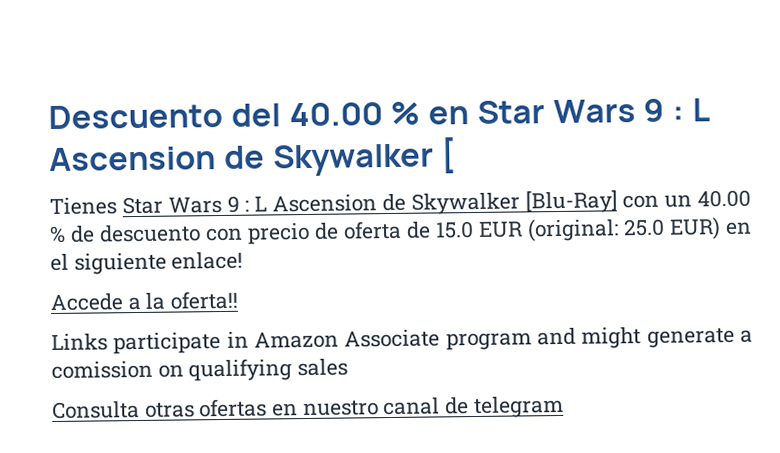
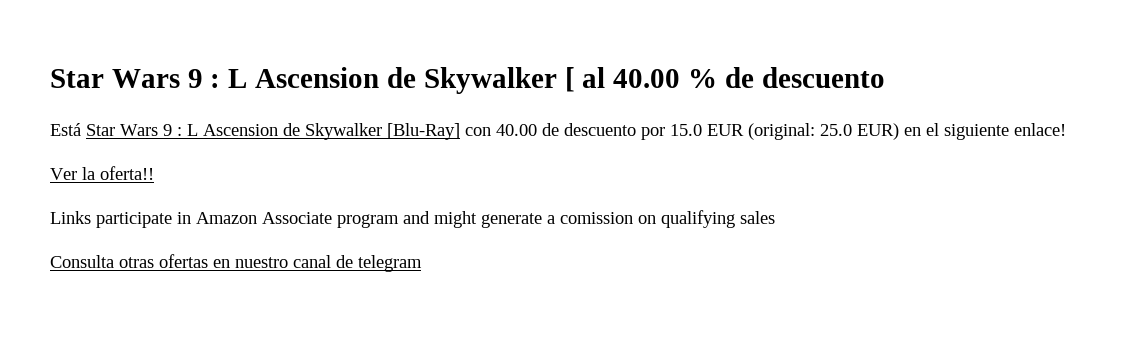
[48,101,470,130] Descuento del 40.00 % en -> (50, 78) none
[49,197,117,216] // Tienes -> [582,67,885,88] [50,123,81,136] al 40.00 % de descuento // Está
[664,189,752,208] [49,220,431,245] un 40.00 % de descuento con precio de oferta de -> [496,123,665,140] 40.00 de descuento por
[50,293,141,312] Accede a -> [50,168,77,180] Ver

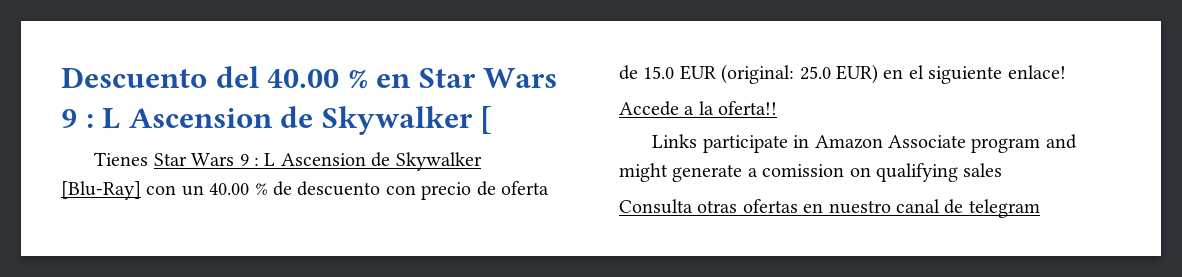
(50, 78) none -> [61,66,412,89] Descuento del 40.00 % en
[582,67,885,88] [50,123,81,136] al 40.00 % de descuento // Está -> [94,152,149,166] // Tienes
[496,123,665,140] 40.00 de descuento por -> [181,181,549,200] [619,65,638,80] un 40.00 % de descuento con precio de oferta de
[50,168,77,180] Ver -> [619,101,695,116] Accede a

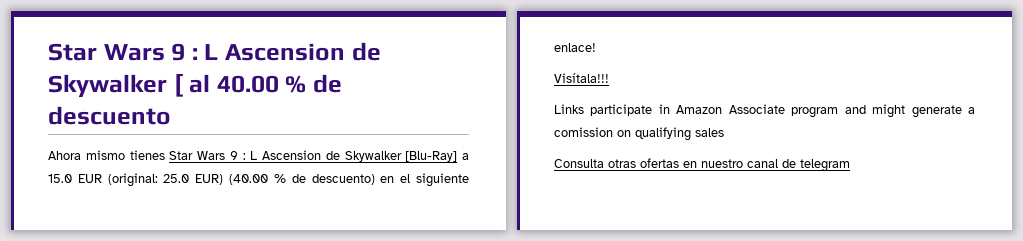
[61,66,412,89] Descuento del 40.00 % en -> (48, 52) none
[94,152,149,166] // Tienes -> [189,74,343,93] [48,106,171,125] [48,150,165,160] al 40.00 % de descuento // Ahora mismo tienes
[146,181,549,200] [619,65,638,80] con un 40.00 % de descuento con precio de oferta de -> [462,153,469,160] a
(878, 74) none -> [229,174,375,185] (40.00 % de descuento)
[619,101,778,116] Accede a la oferta!! -> [554,73,609,83] Visítala!!!

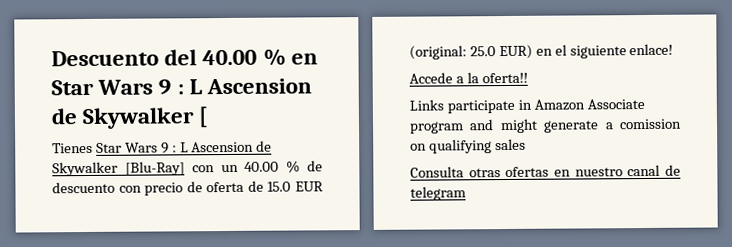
(48, 52) none -> [51,48,318,67] Descuento del 40.00 % en
[189,74,343,93] [48,106,171,125] [48,150,165,160] al 40.00 % de descuento // Ahora mismo tienes -> [52,142,93,154] // Tienes
[462,153,469,160] a -> [191,160,323,173] [52,180,264,196] con un 40.00 % de descuento con precio de oferta de
[229,174,375,185] (40.00 % de descuento) -> (533, 52) none
[554,73,609,83] Visítala!!! -> [409,72,528,84] Accede a la oferta!!

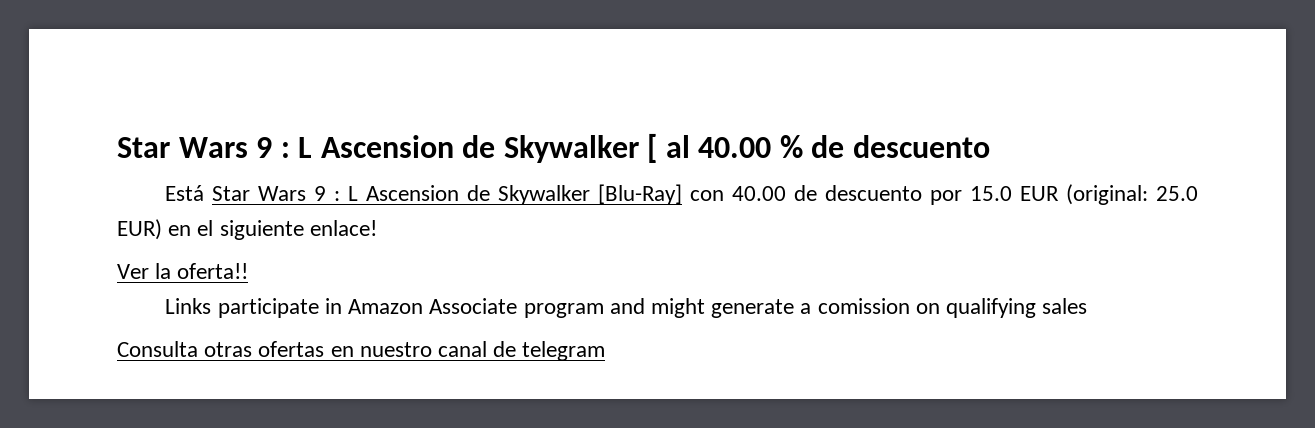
[51,48,318,67] Descuento del 40.00 % en -> (117, 147) none
[52,142,93,154] // Tienes -> [665,135,990,158] [165,185,205,201] al 40.00 % de descuento // Está
[220,160,323,173] [52,180,264,196] un 40.00 % de descuento con precio de oferta de -> [732,185,963,205] 40.00 de descuento por
[409,72,464,84] Accede a -> [117,264,149,279] Ver

